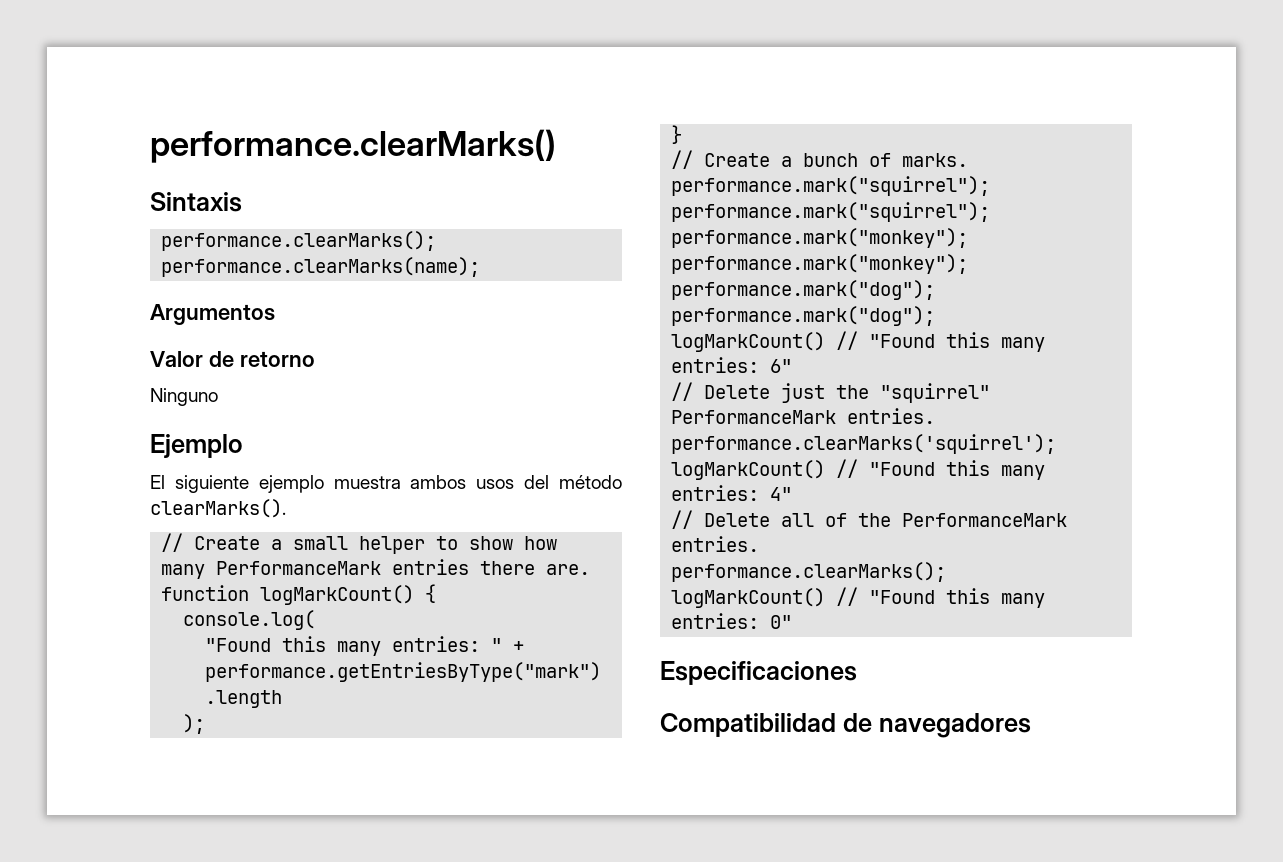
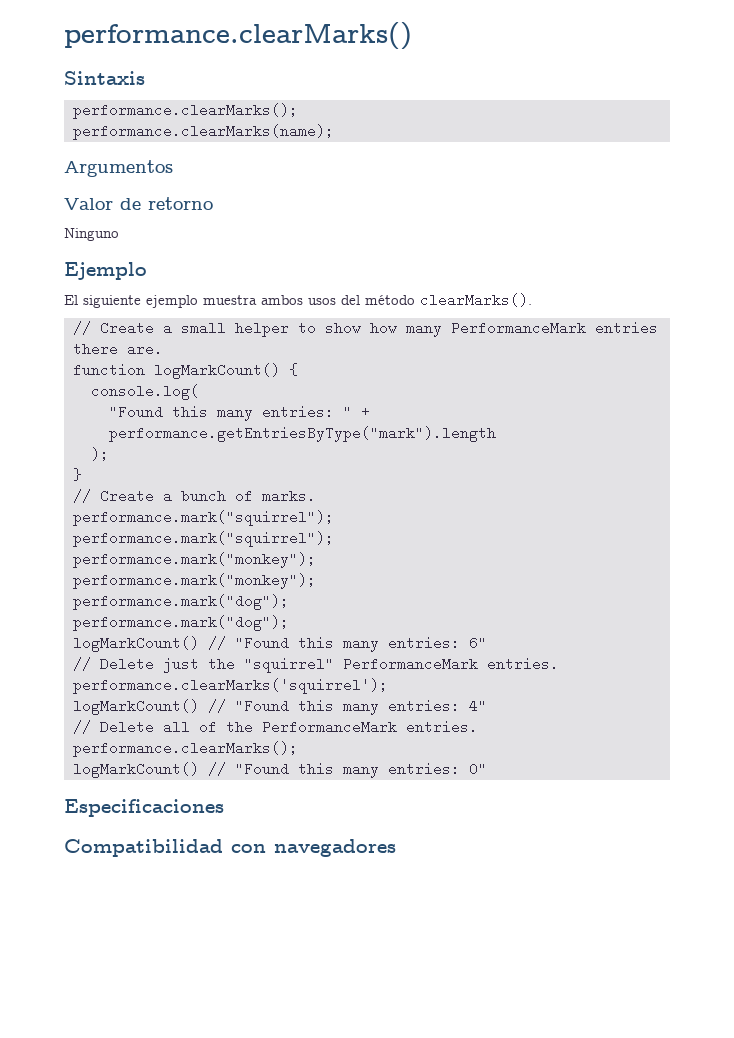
[842,713,872,732] de -> [231,844,266,853] con

